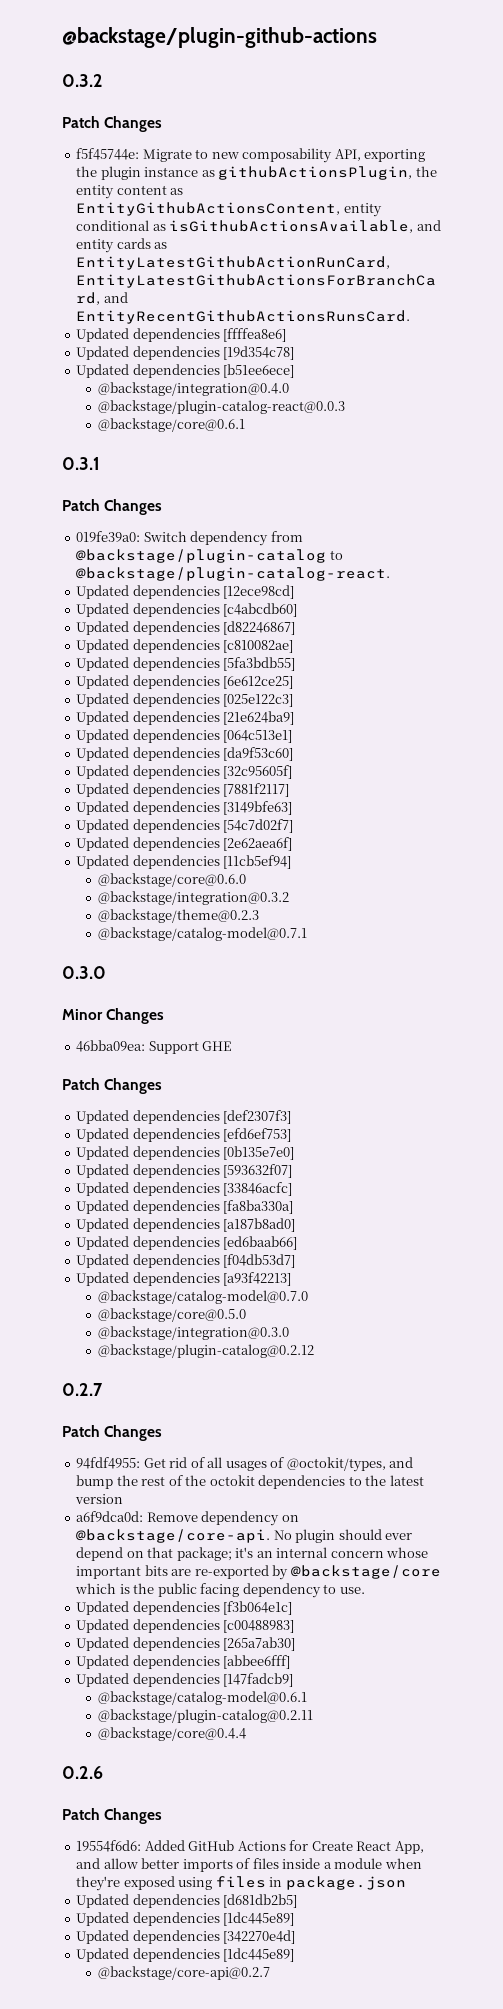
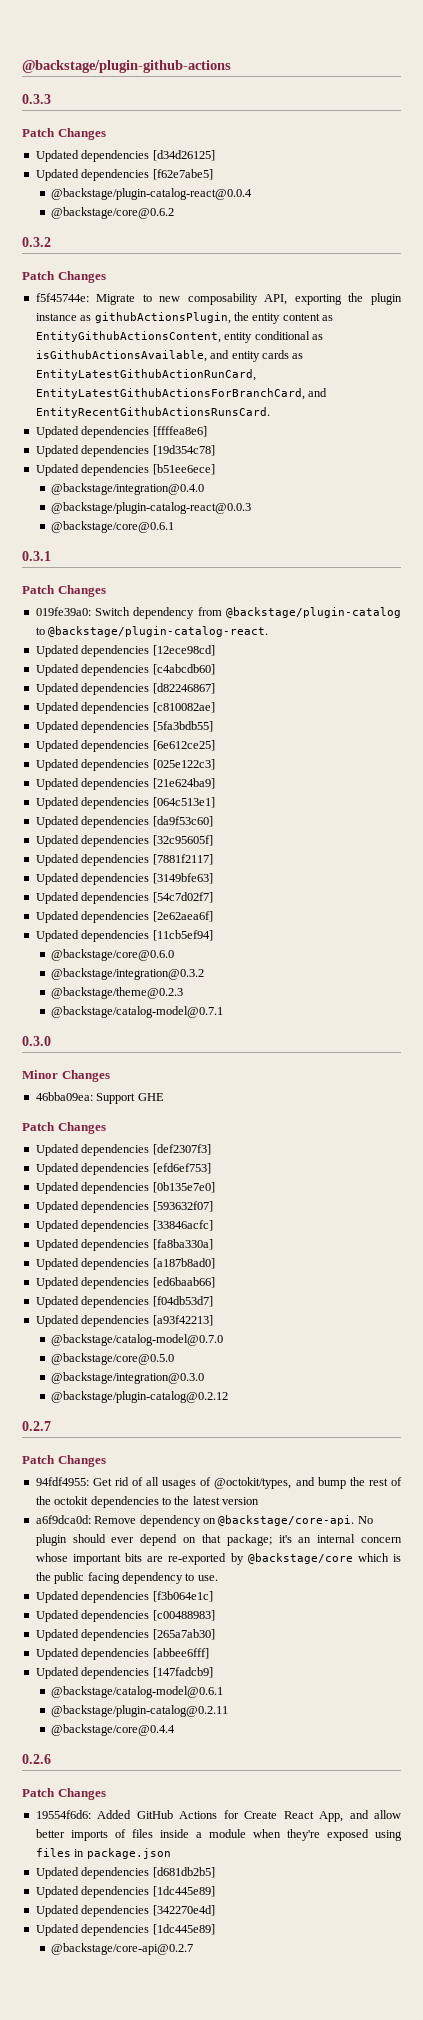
(377, 37) none -> [22,94,51,104] [22,128,106,140] [35,150,215,162] [35,169,213,181] [50,188,252,200] [50,207,174,219] // 0.3.3 // Patch Changes // Updated dependencies [d34d26125] // Updated dependencies [f62e7abe5] // @backstage/plugin-catalog-react@0.0.4 // @backstage/core@0.6.2

